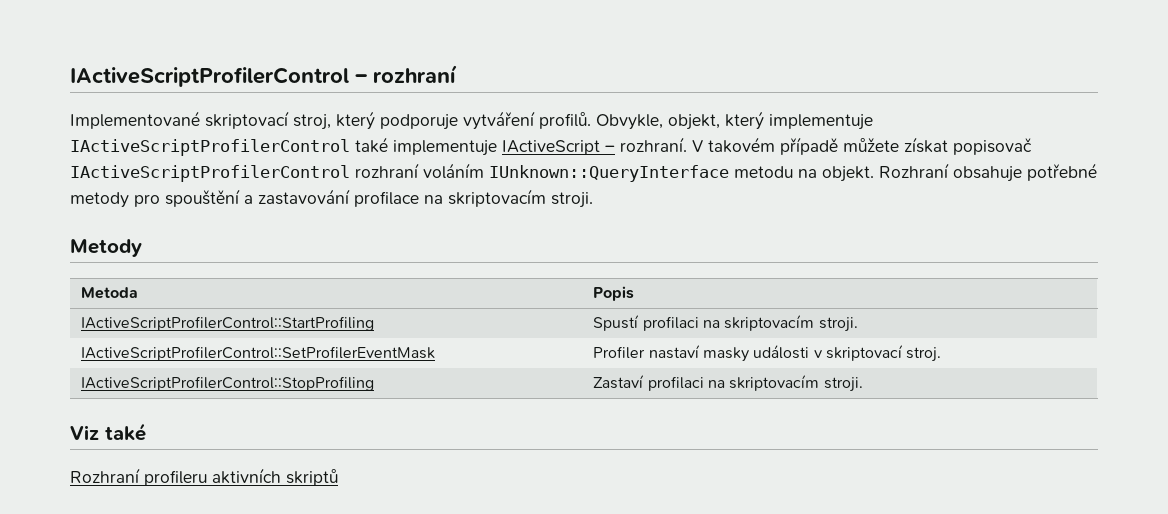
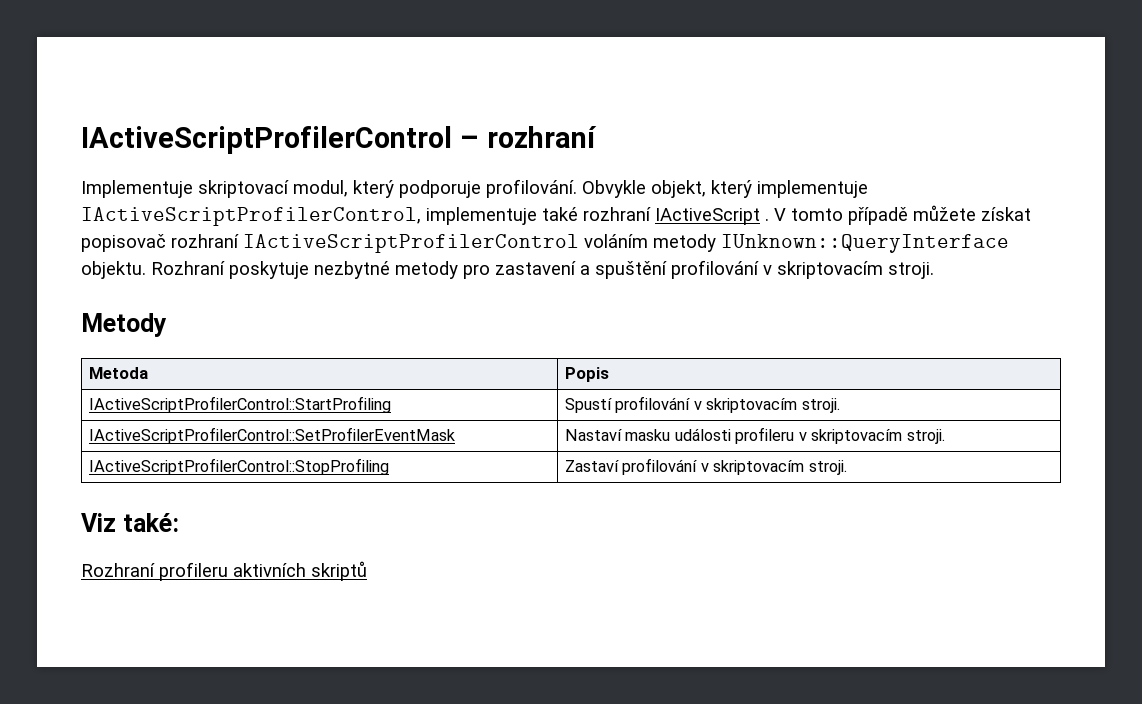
[70,111,873,130] [70,137,1032,156] [70,163,1097,182] [70,189,443,208] Implementované skriptovací stroj, který podporuje vytváření profilů. Obvykle, objekt, který implementuje IActiveScriptProfilerControl také implementuje IActiveScript – rozhraní. V takovém případě můžete získat popisovač IActiveScriptProfilerControl rozhraní voláním IUnknown::QueryInterface metodu na objekt. Rozhraní obsahuje potřebné metody pro spouštění a zastavování profilace na -> [81,179,868,198] [81,205,1031,226] [81,234,1009,253] [81,260,772,279] Implementuje skriptovací modul, který podporuje profilování. Obvykle objekt, který implementuje IActiveScriptProfilerControl, implementuje také rozhraní IActiveScript . V tomto případě můžete získat popisovač rozhraní IActiveScriptProfilerControl voláním metody IUnknown::QueryInterface objektu. Rozhraní poskytuje nezbytné metody pro zastavení a spuštění profilování v
[642,316,721,331] profilaci na -> [615,396,702,413] profilování v
[593,345,942,362] Profiler nastaví masky události v skriptovací stroj. -> [564,427,945,444] Nastaví masku události profileru v skriptovacím stroji.
[647,376,726,391] profilaci na -> [622,458,709,475] profilování v
[105,423,146,441] také -> [122,513,179,532] také:

